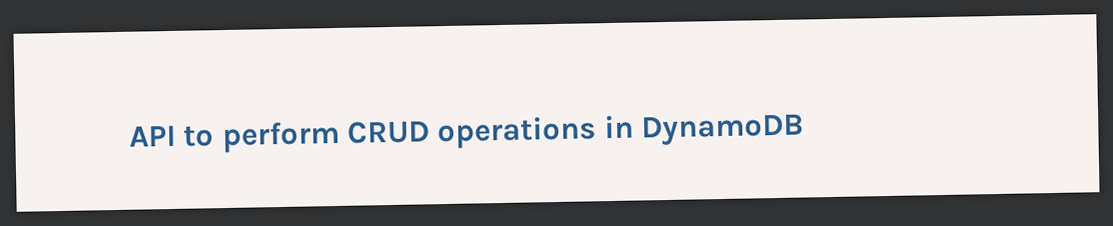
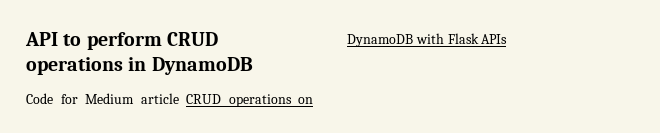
(805, 129) none -> [26,93,313,107] [347,33,508,47] // Code for Medium article CRUD operations on DynamoDB with Flask APIs

